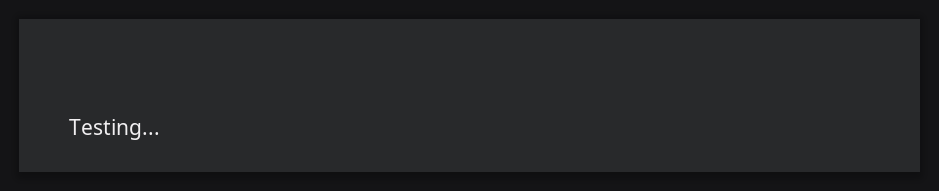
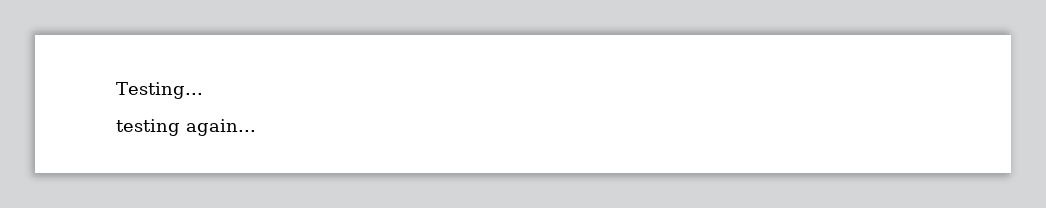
(160, 129) none -> [116,119,256,136] // testing again...

